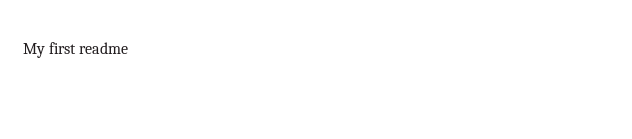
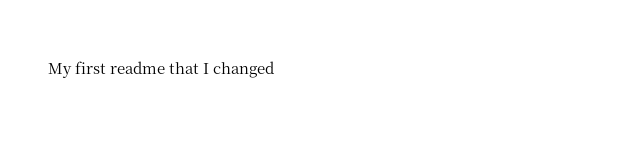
(129, 48) none -> [169,61,276,78] that I changed

